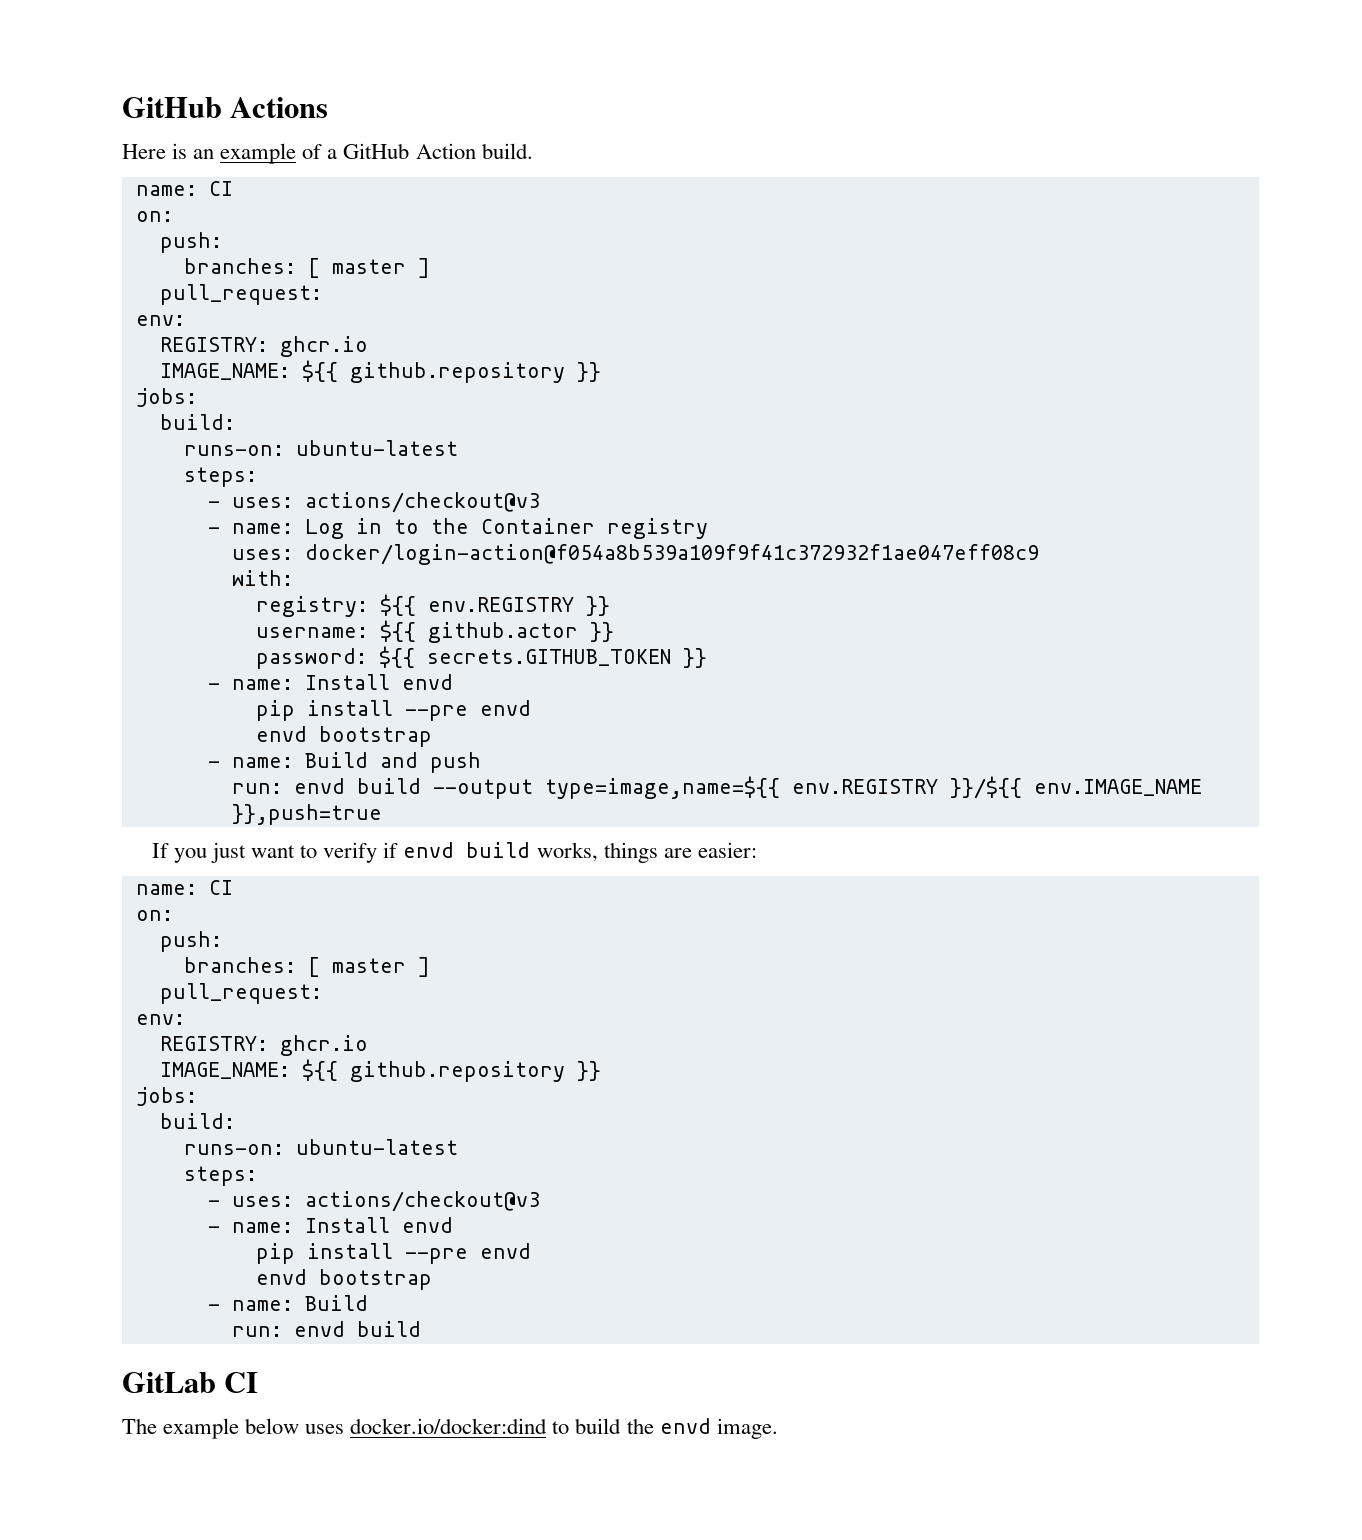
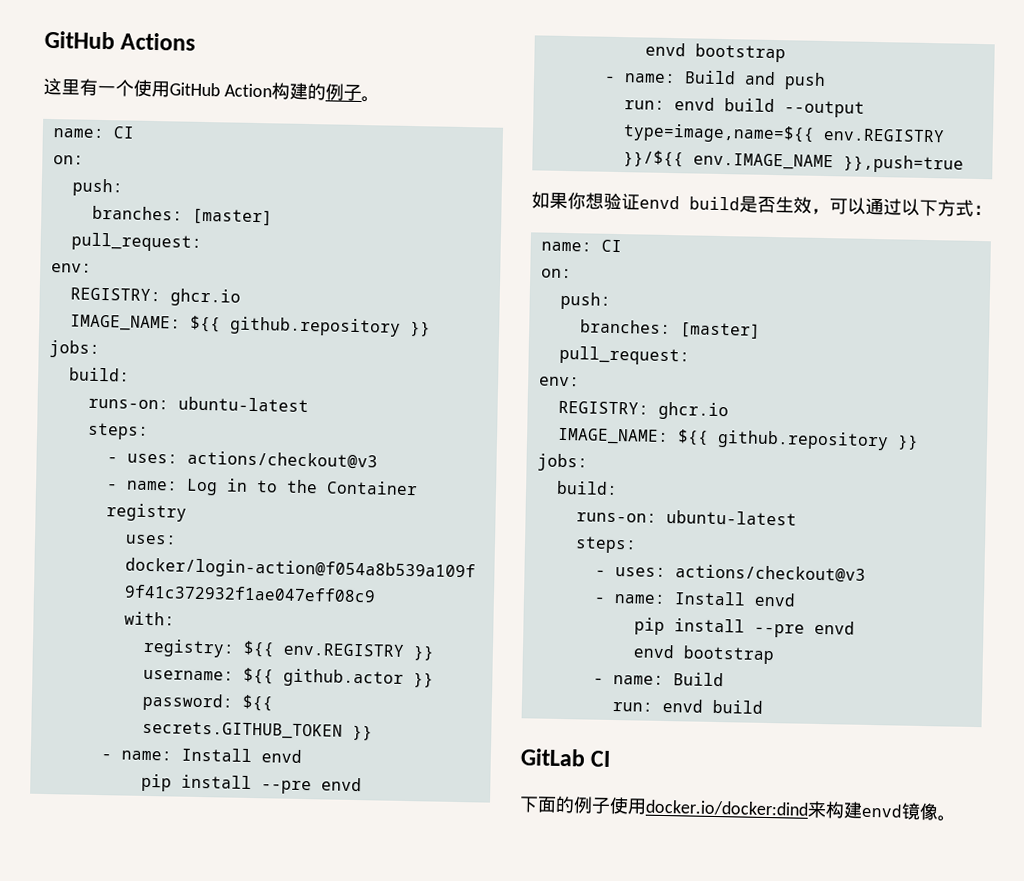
[122,143,533,164] [135,181,233,196] [135,211,173,222] [159,232,222,253] [183,258,430,278] Here is an example of a GitHub Action build. // name: CI // on: // push: // branches: [ master ] -> [43,77,380,103] [52,126,135,139] [52,155,84,165] [71,178,123,197] [91,205,273,226] 这里有一个使用GitHub Action构建的例子。 // name: CI // on: // push: // branches: [master]
[151,842,757,863] [135,880,233,895] [135,910,173,921] [159,931,222,952] [183,957,430,977] If you just want to verify if envd build works, things are easier: // name: CI // on: // push: // branches: [ master ] -> [531,191,992,217] [540,239,622,253] [540,268,572,279] [559,291,611,310] [579,319,761,339] 如果你想验证envd build是否生效，可以通过以下方式： // name: CI // on: // push: // branches: [master]
[122,1418,778,1439] The example below uses docker.io/docker:dind to build the envd image. -> [519,795,956,822] 下面的例子使用docker.io/docker:dind来构建envd镜像。

